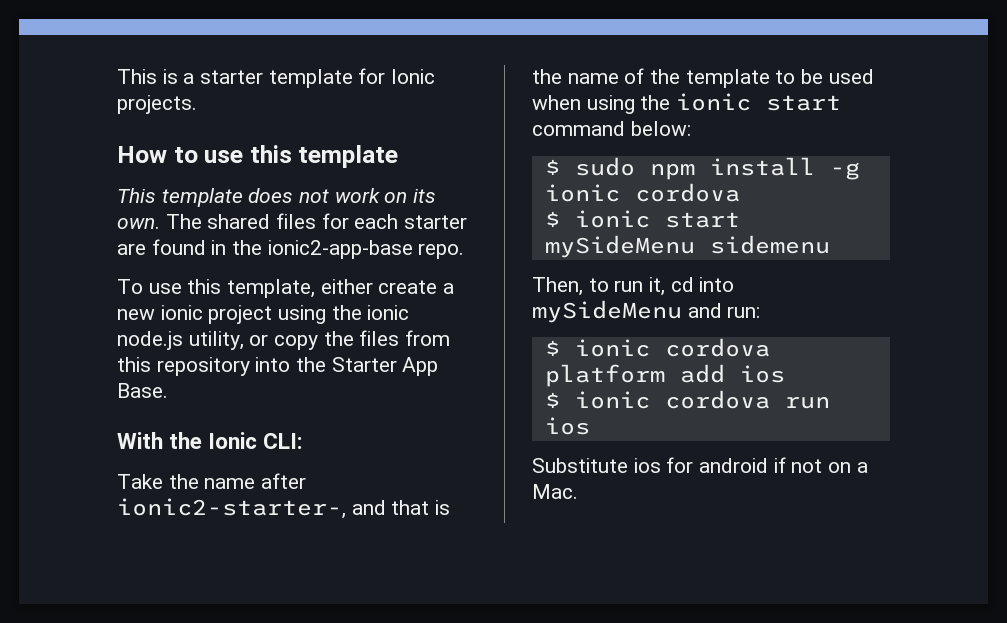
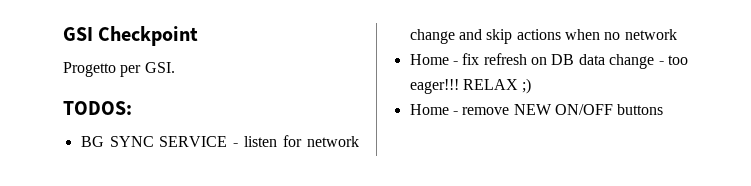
[117,68,436,88] [117,95,197,114] [117,145,399,168] [117,188,437,207] [117,213,468,229] [117,239,465,259] [117,279,455,298] [117,305,410,324] [117,330,451,350] [117,357,439,376] [117,383,168,398] [117,432,304,449] [117,473,307,489] [117,498,451,519] [532,68,874,88] [532,93,842,114] [532,121,691,136] [544,157,860,180] [544,183,740,202] [544,210,740,228] [544,235,830,258] [532,277,735,296] [532,300,761,323] [544,338,770,357] [544,364,785,387] [544,390,830,409] [544,417,590,435] [532,457,868,473] [532,484,578,499] This is a starter template for Ionic projects. // How to use this template // This template does not work on its own. The shared files for each starter are found in the ionic2-app-base repo. // To use this template, either create a new ionic project using the ionic node.js utility, or copy the files from this repository into the Starter App Base. // With the Ionic CLI: // Take the name after ionic2-starter-, and that is the name of the template to be used when using the ionic start command below: // $ sudo npm install -g ionic cordova // $ ionic start mySideMenu sidemenu // Then, to run it, cd into mySideMenu and run: // $ ionic cordova platform add ios // $ ionic cordova run ios // Substitute ios for android if not on a Mac. -> [63,26,199,46] [63,62,175,77] [63,101,132,115] [80,135,359,147] [409,29,677,44] [409,53,688,69] [409,78,532,94] [409,104,664,115] GSI Checkpoint // Progetto per GSI. // TODOS: // BG SYNC SERVICE - listen for network change and skip actions when no network // Home - fix refresh on DB data change - too eager!!! RELAX ;) // Home - remove NEW ON/OFF buttons

